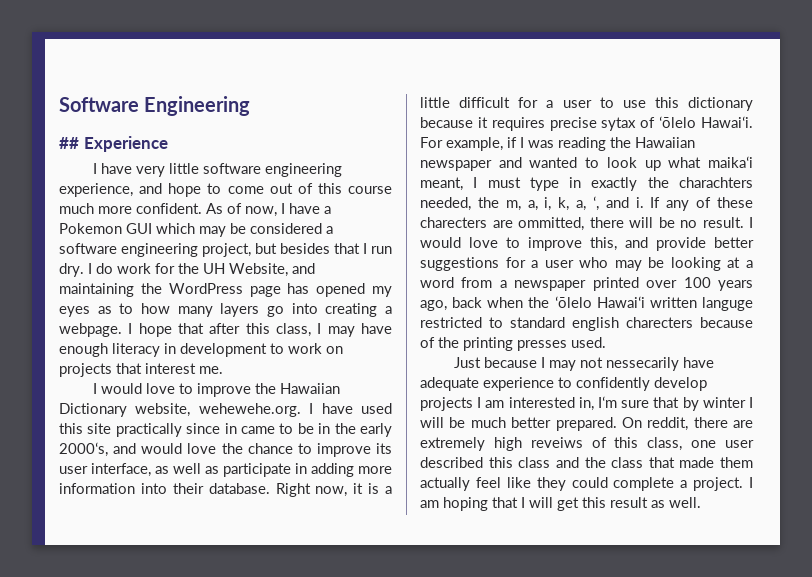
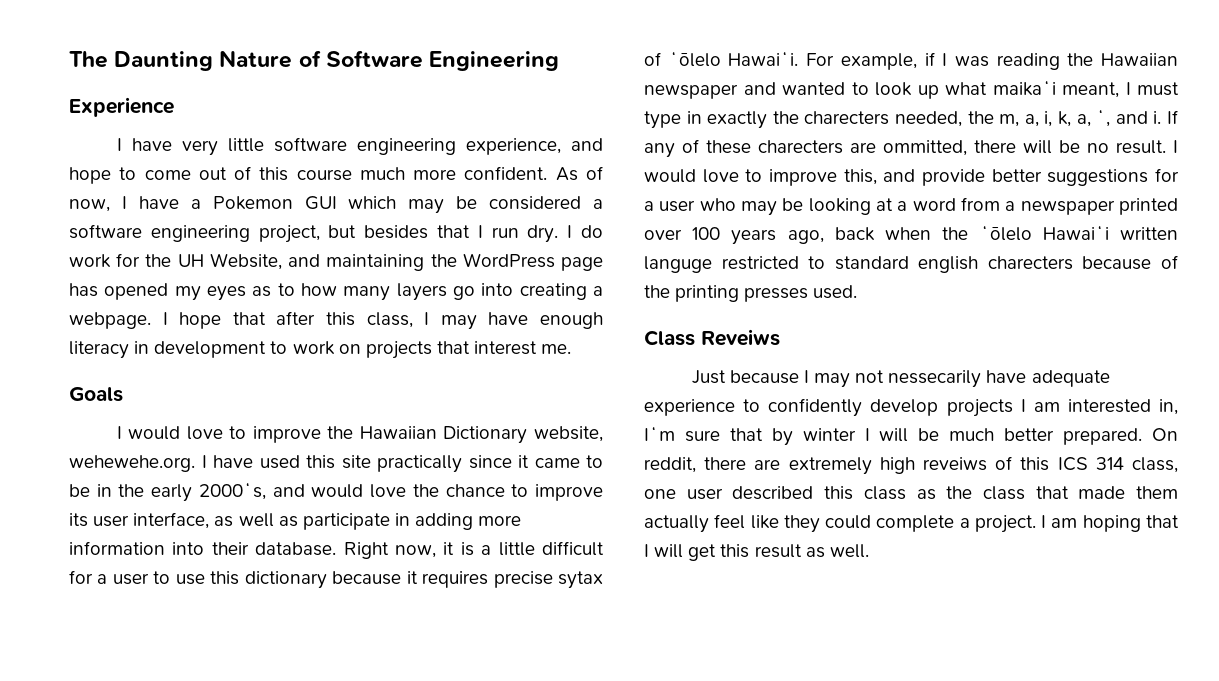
(59, 104) none -> [69,50,321,71] The Daunting Nature of
[59,137,79,149] ## -> (560, 61) none
(223, 370) none -> [69,387,123,402] // Goals
[224,423,237,434] in -> [518,455,529,468] it
[679,177,753,188] charachters -> [804,111,890,125] charecters
(606, 342) none -> [644,329,780,346] // Class Reveiws
(639, 442) none -> [1057,457,1124,471] ICS 314
[555,457,579,468] and -> [916,489,936,500] as

